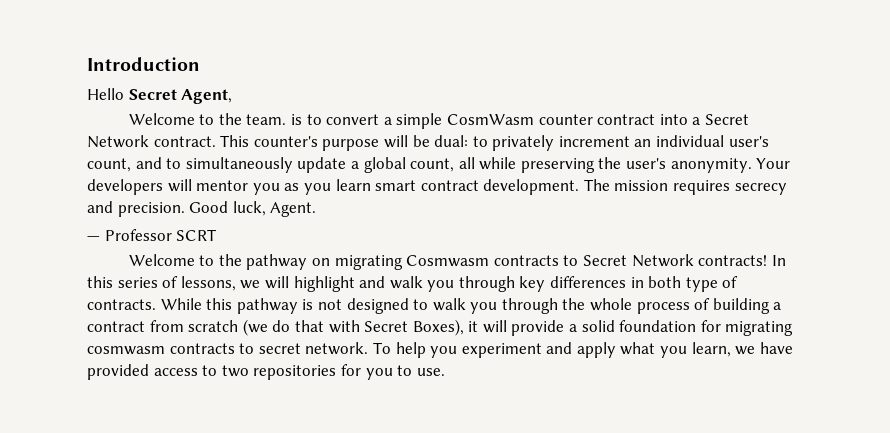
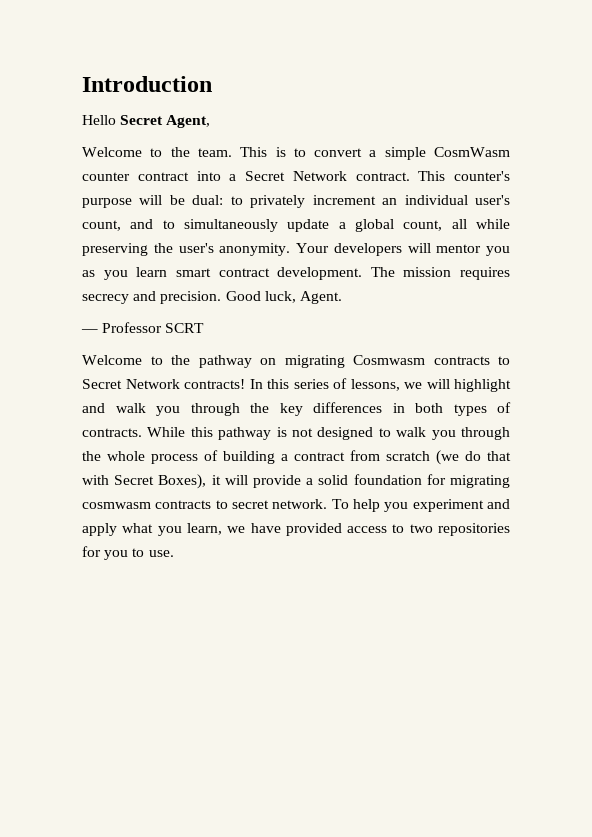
(287, 119) none -> [240,147,268,157] This
(515, 284) none -> [250,403,269,413] the
[685,277,718,292] type -> [453,404,487,416] types

